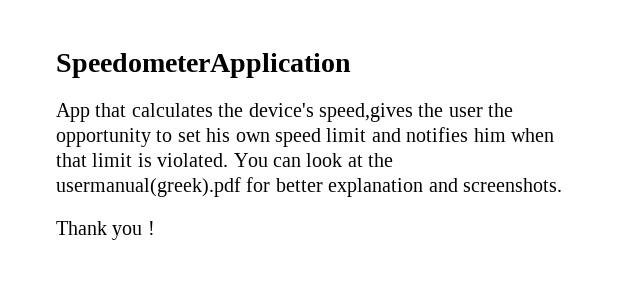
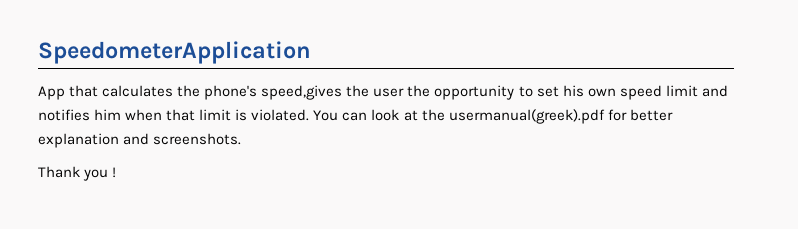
[248,103,314,117] device's -> [204,85,258,100] phone's

